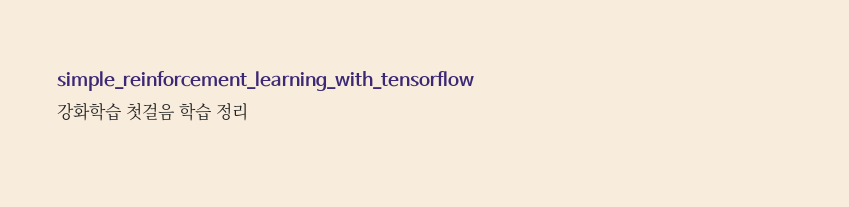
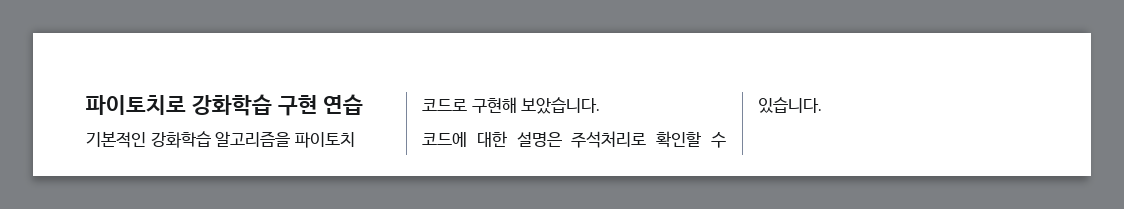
[57,71,474,91] [57,102,248,121] simple_reinforcement_learning_with_tensorflow // 강화학습 첫걸음 학습 정리 -> [86,94,364,116] [86,131,355,148] [422,97,601,114] [422,131,726,148] [758,97,822,113] 파이토치로 강화학습 구현 연습 // 기본적인 강화학습 알고리즘을 파이토치 코드로 구현해 보았습니다. // 코드에 대한 설명은 주석처리로 확인할 수 있습니다.

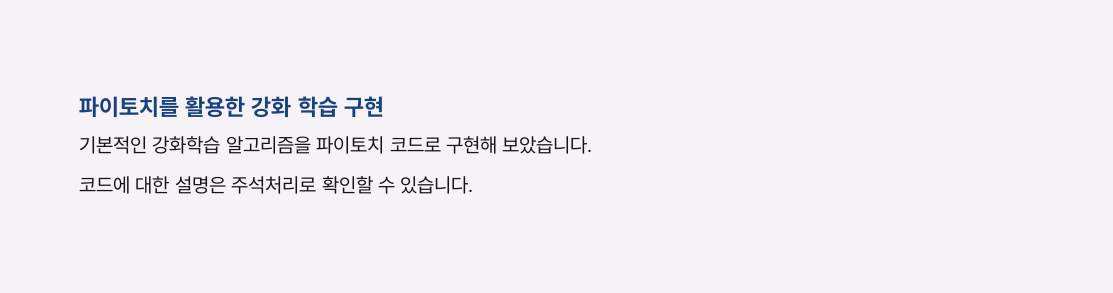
[86,94,272,116] 파이토치로 강화학습 -> [79,96,338,118] 파이토치를 활용한 강화 학습
[323,94,364,115] 연습 -> (384, 107) none

